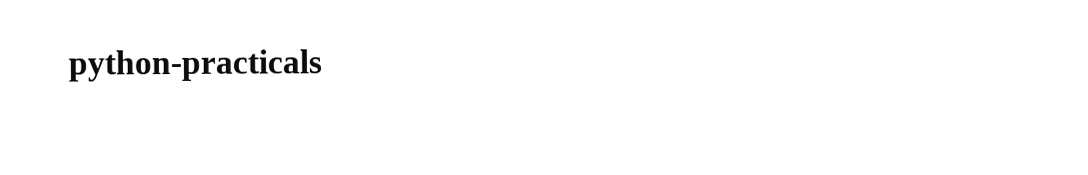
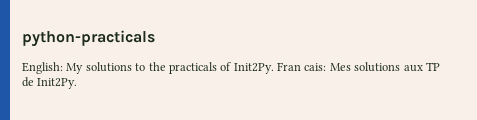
(322, 65) none -> [22,62,440,74] [22,77,78,89] // English: My solutions to the practicals of Init2Py. Fran cais: Mes solutions aux TP de Init2Py.

